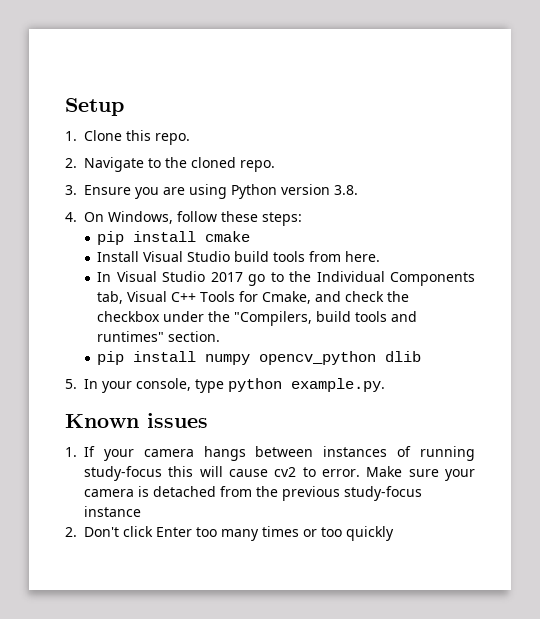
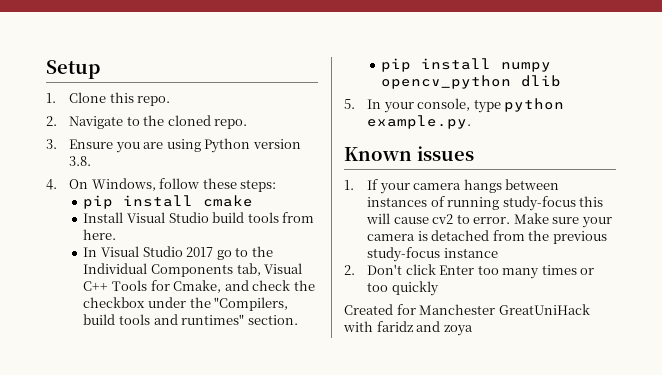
(394, 533) none -> [344,304,590,315] [343,321,473,336] // Created for Manchester GreatUniHack with faridz and zoya

